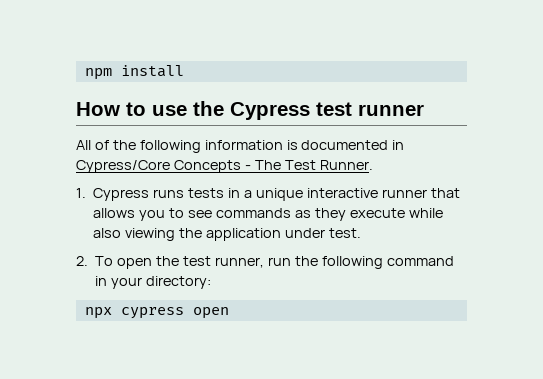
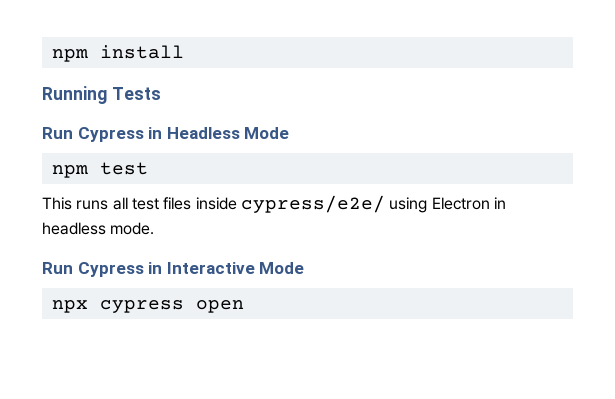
[76,101,424,120] [76,140,405,153] [76,160,373,173] [76,188,460,201] [93,208,443,221] [93,228,361,241] [76,256,454,269] [95,276,212,289] How to use the Cypress test runner // All of the following information is documented in Cypress/Core Concepts - The Test Runner. // 1. Cypress runs tests in a unique interactive runner that allows you to see commands as they execute while also viewing the application under test. // 2. To open the test runner, run the following command in your directory: -> [42,86,161,104] [42,127,290,142] [51,162,148,178] [42,195,506,213] [42,222,155,235] [42,262,305,277] Running Tests // Run Cypress in Headless Mode // npm test // This runs all test files inside cypress/e2e/ using Electron in headless mode. // Run Cypress in Interactive Mode

